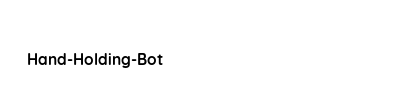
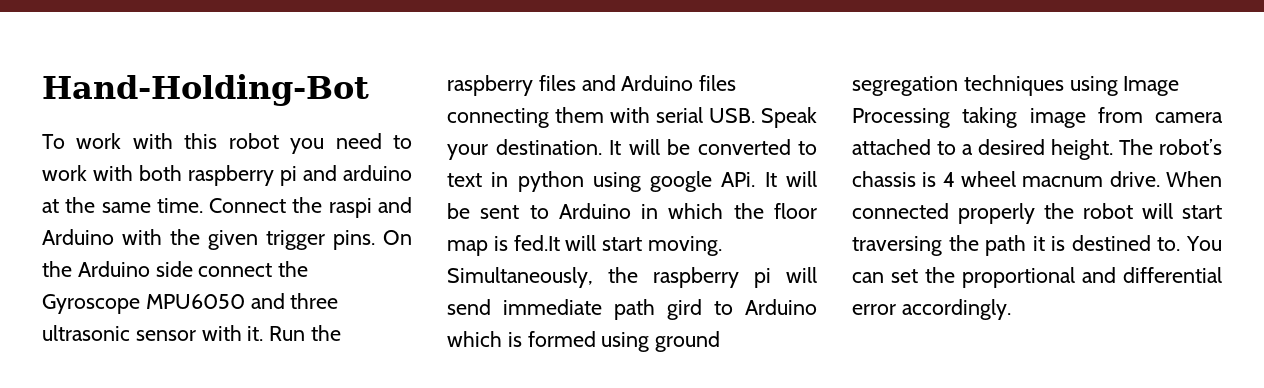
(163, 60) none -> [42,133,412,154] [42,165,412,186] [42,197,412,218] [42,229,412,250] [42,261,309,277] [42,293,339,314] [42,325,342,341] [447,75,737,96] [447,107,817,128] [447,139,817,160] [447,171,817,192] [447,203,817,219] [447,235,723,256] [447,267,817,288] [447,299,817,320] [447,331,721,352] [852,75,1180,96] [852,107,1223,128] [852,139,1223,160] [852,171,1222,187] [852,203,1222,224] [852,235,1223,256] [852,267,1222,288] [852,299,1011,320] // To work with this robot you need to work with both raspberry pi and arduino at the same time. Connect the raspi and Arduino with the given trigger pins. On the Arduino side connect the Gyroscope MPU6050 and three ultrasonic sensor with it. Run the raspberry files and Arduino files connecting them with serial USB. Speak your destination. It will be converted to text in python using google APi. It will be sent to Arduino in which the floor map is fed.It will start moving. Simultaneously, the raspberry pi will send immediate path gird to Arduino which is formed using ground segregation techniques using Image Processing taking image from camera attached to a desired height. The robot’s chassis is 4 wheel macnum drive. When connected properly the robot will start traversing the path it is destined to. You can set the proportional and differential error accordingly.

